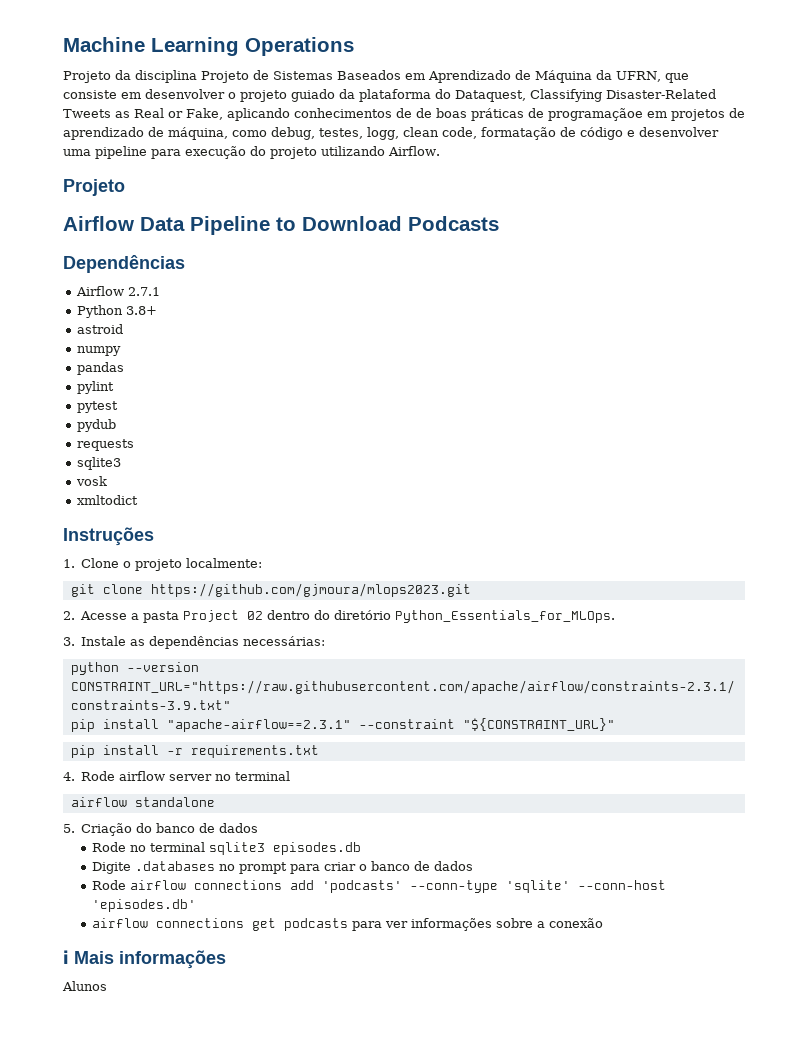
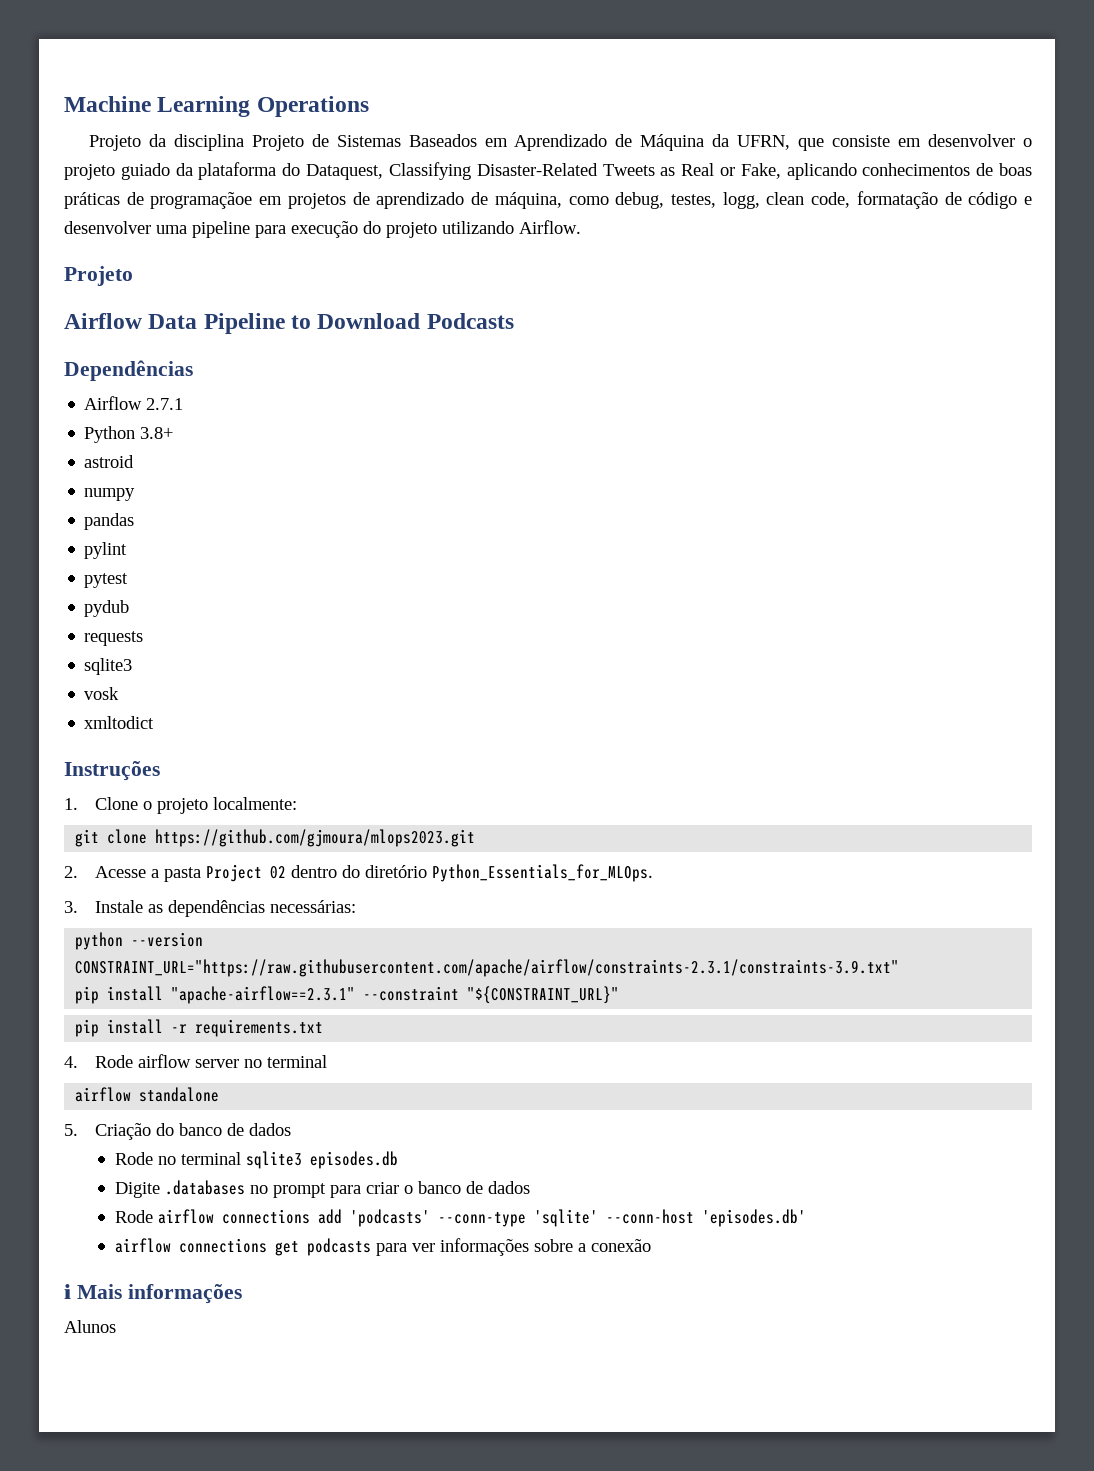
[416,108,432,118] de -> (994, 169) none

